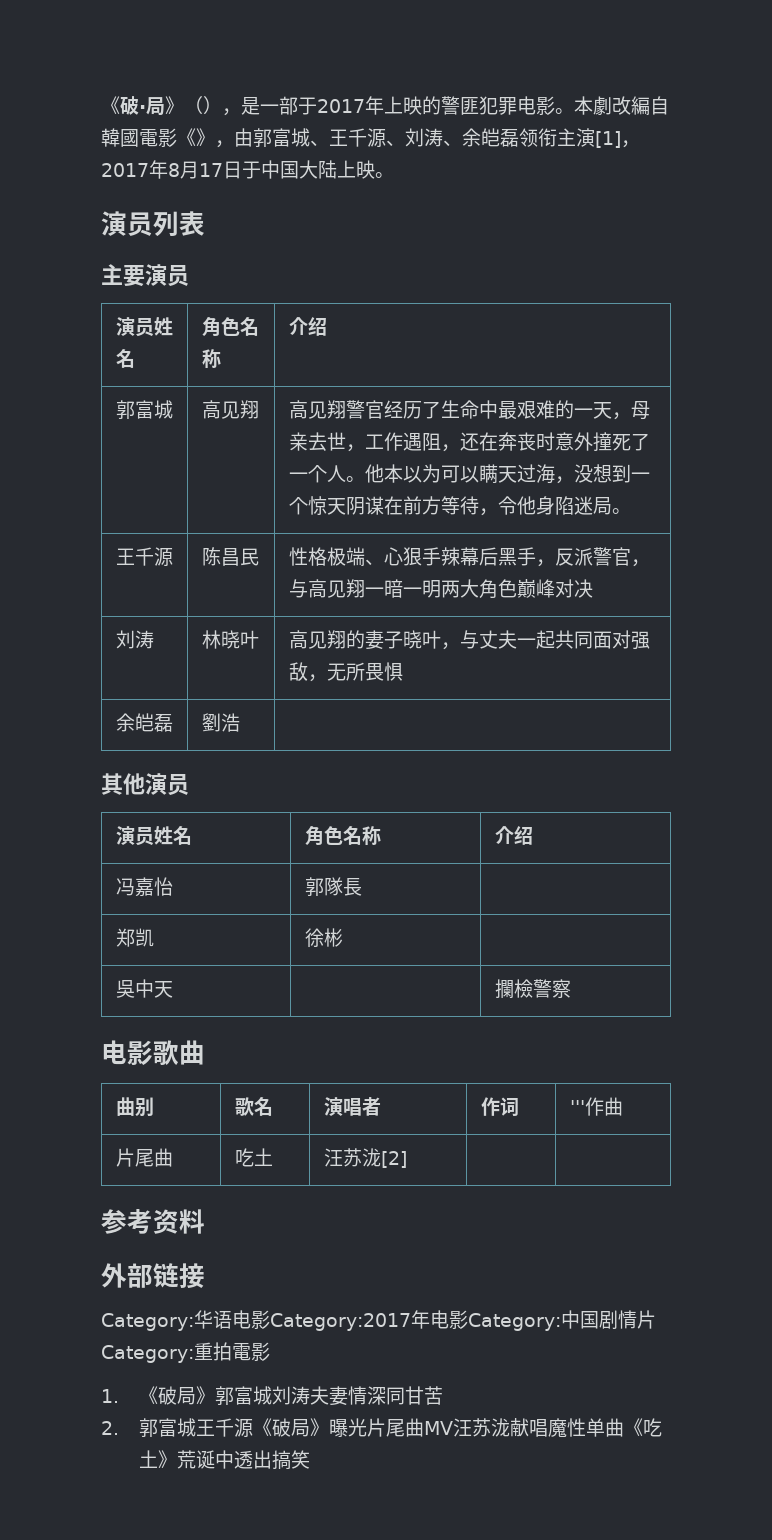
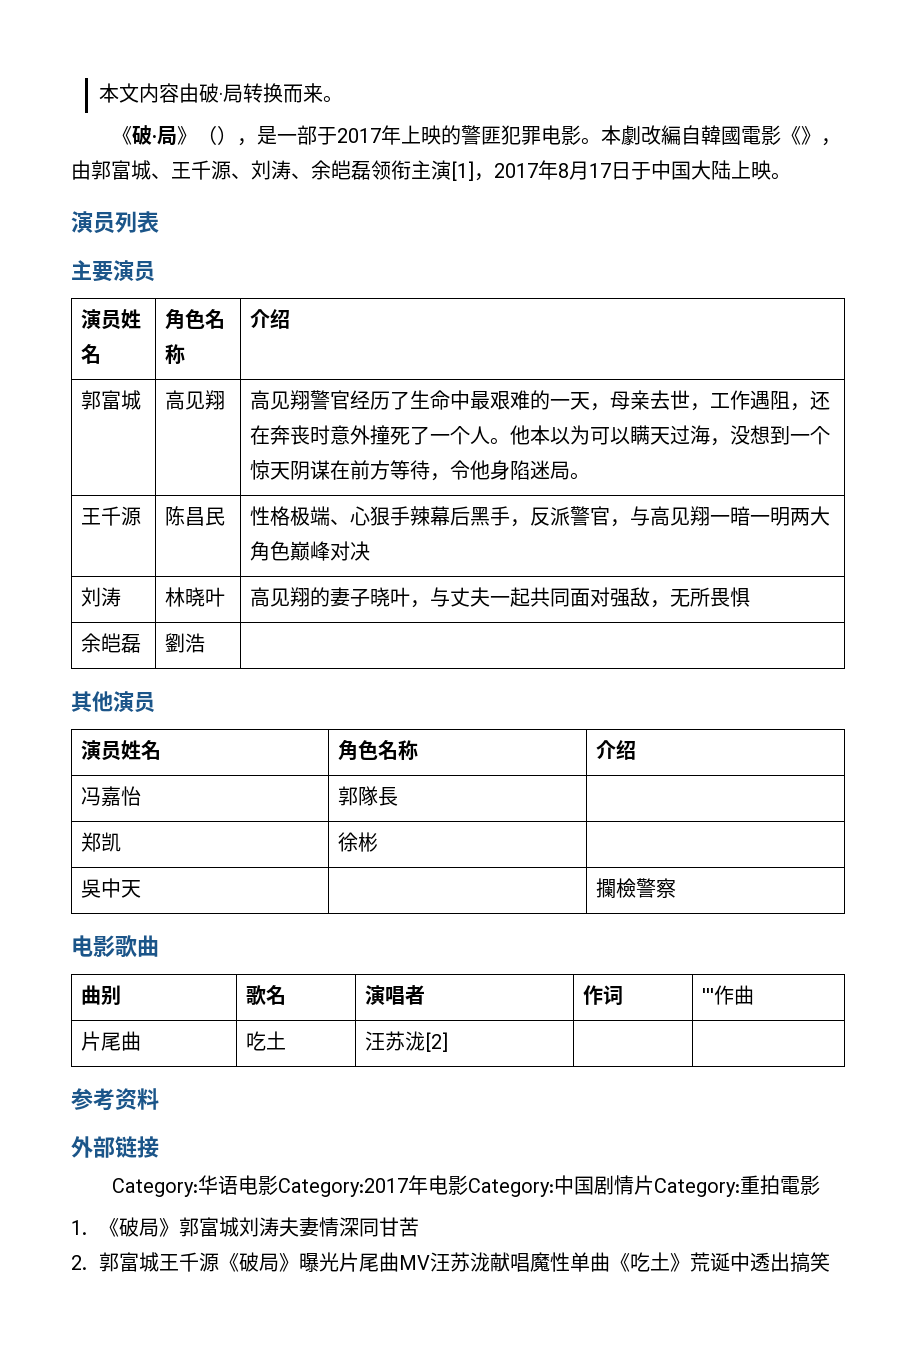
(101, 105) none -> [98,83,343,103] 本文内容由破·局转换而来。 //

